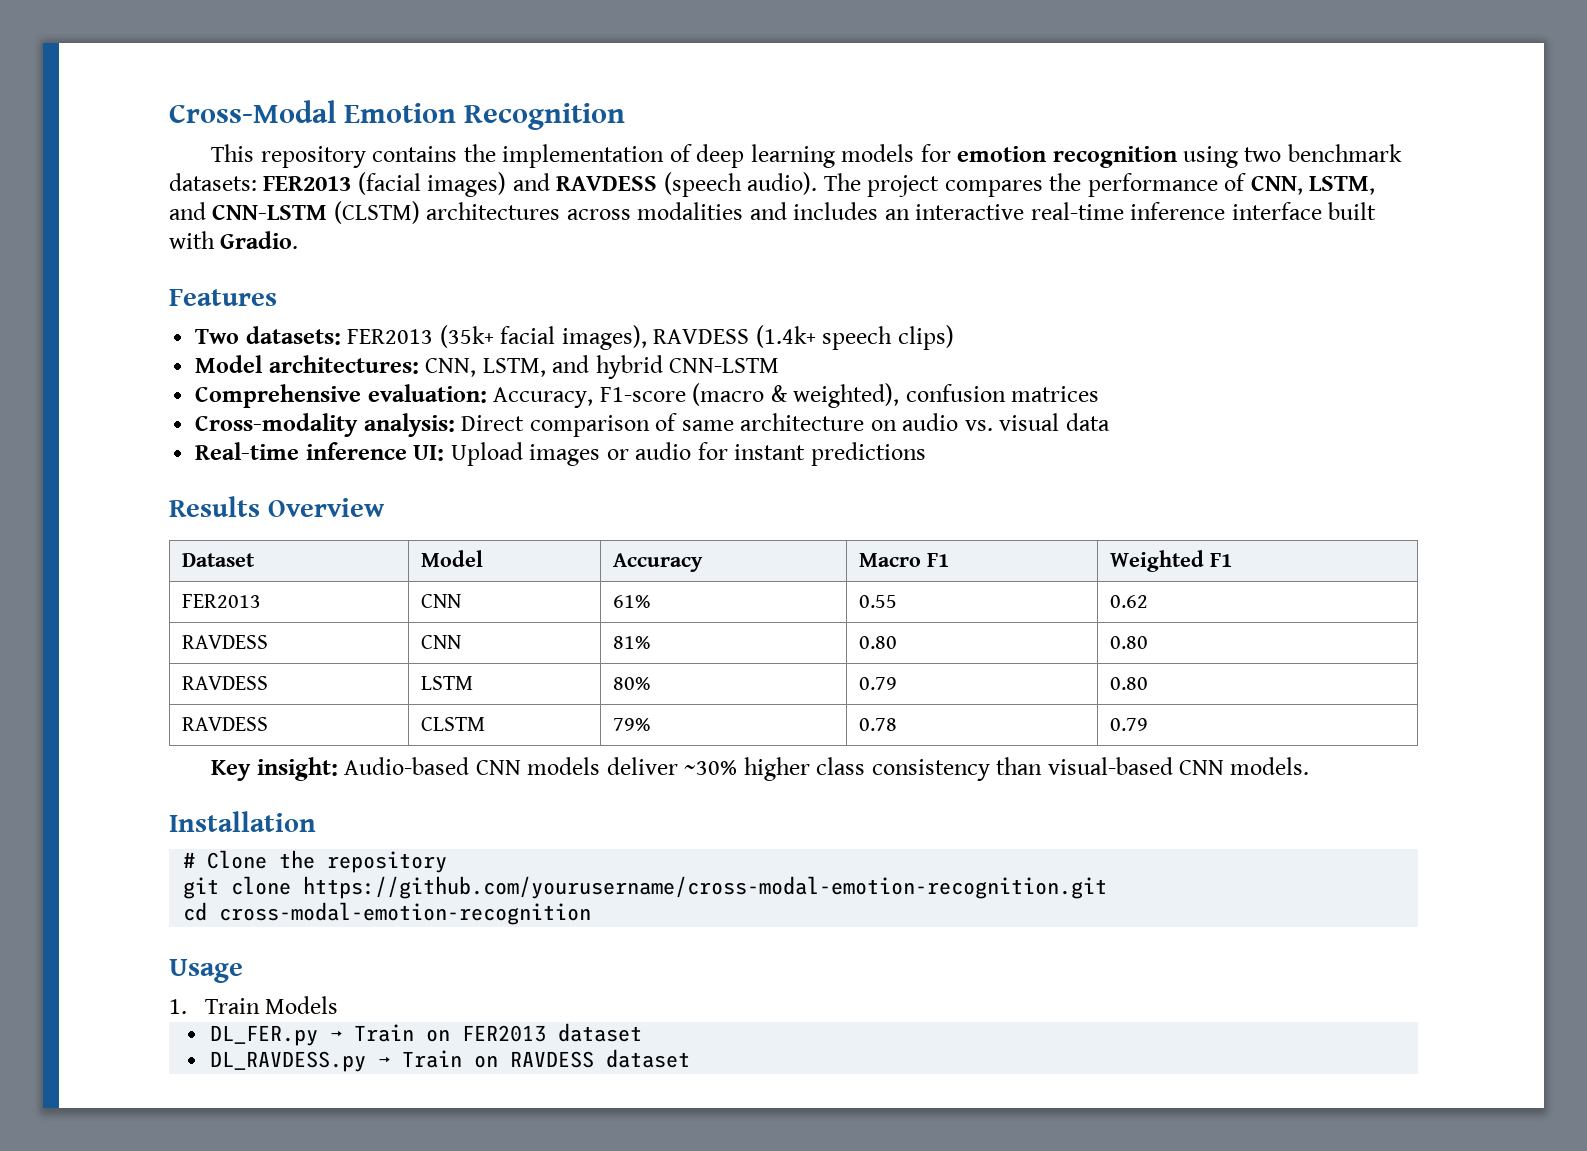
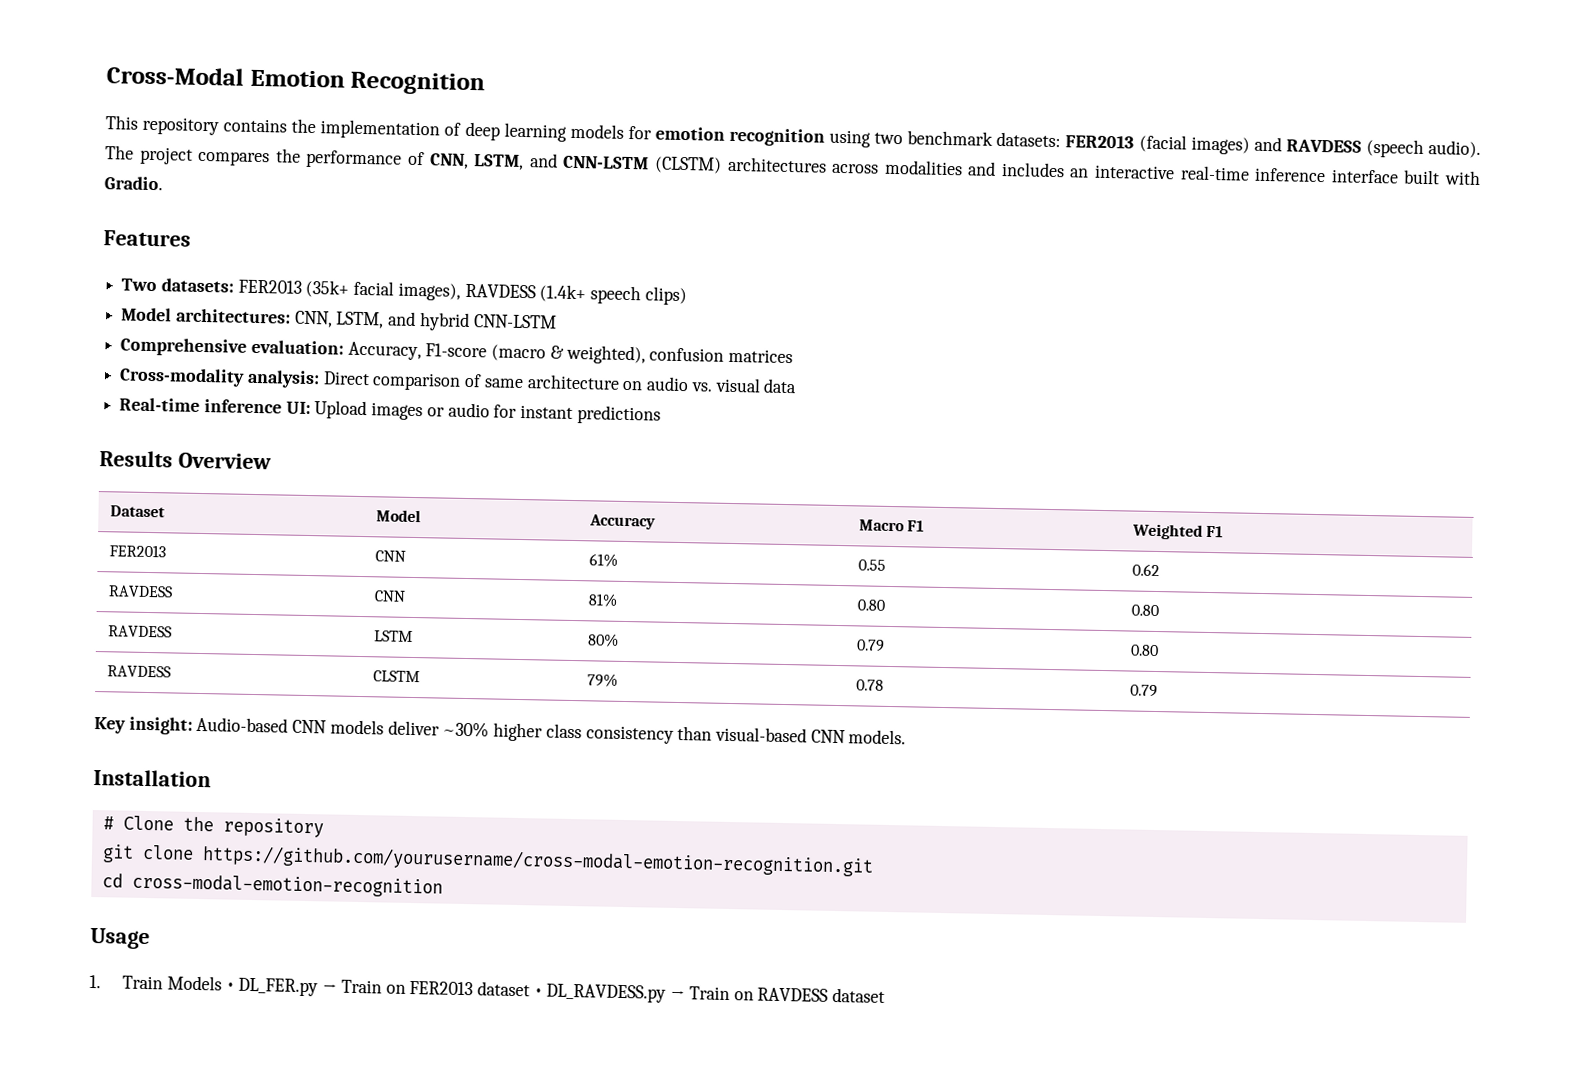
(339, 1005) // -> [225,982,235,991] •
(642, 1032) // -> [533,988,543,997] •

